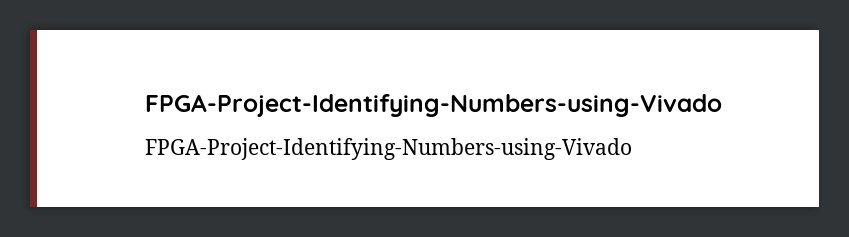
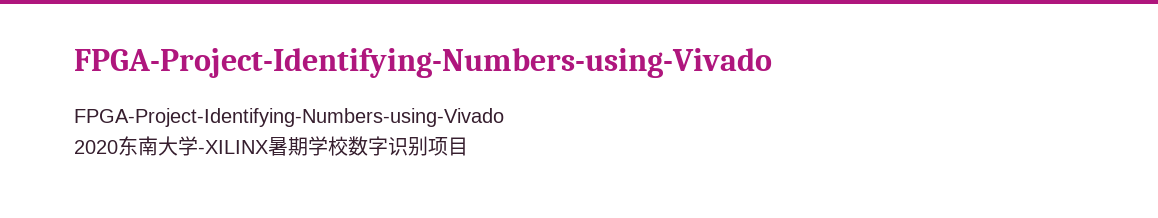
(632, 149) none -> [74,136,468,156] // 2020东南大学-XILINX暑期学校数字识别项目

